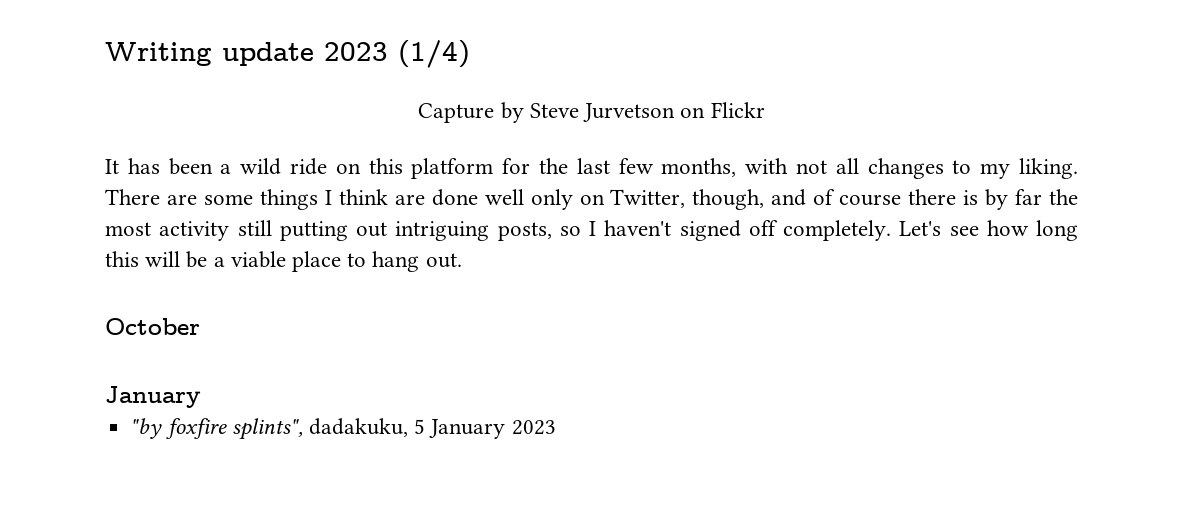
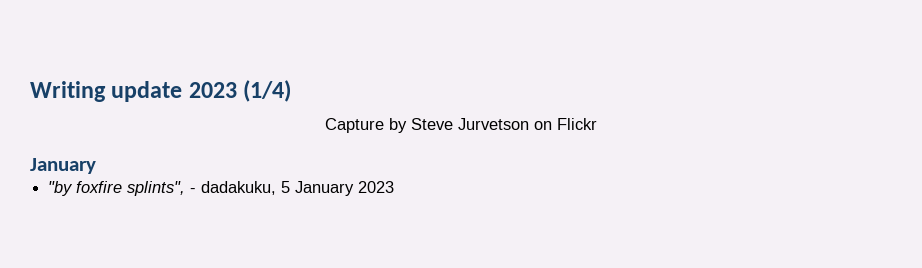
[105,158,1078,179] [105,189,1079,210] [105,220,1078,241] [105,251,462,272] [105,318,200,335] // It has been a wild ride on this platform for the last few months, with not all changes to my liking. There are some things I think are done well only on Twitter, though, and of course there is by far the most activity still putting out intriguing posts, so I haven't signed off completely. Let's see how long this will be a viable place to hang out. // October -> (597, 124) none
(303, 429) none -> [190,188,197,193] -

